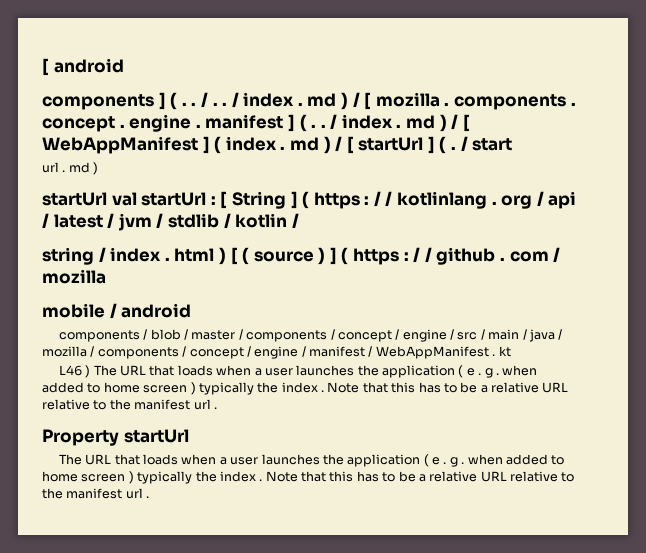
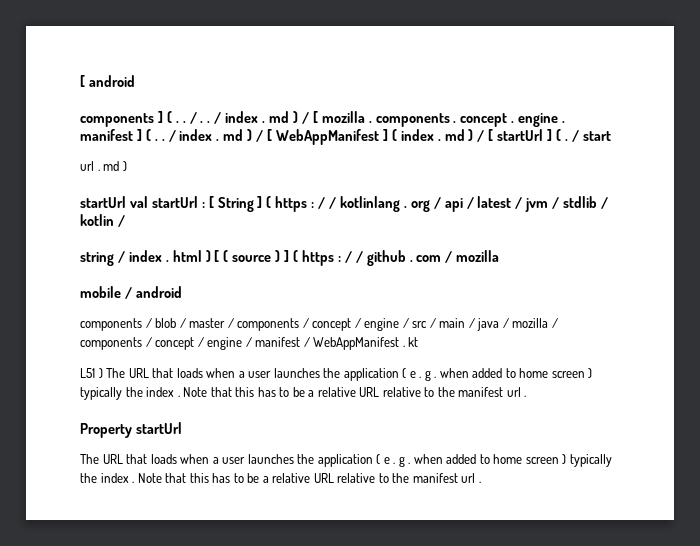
[58,365,82,376] L46 -> [80,368,95,378] L51

